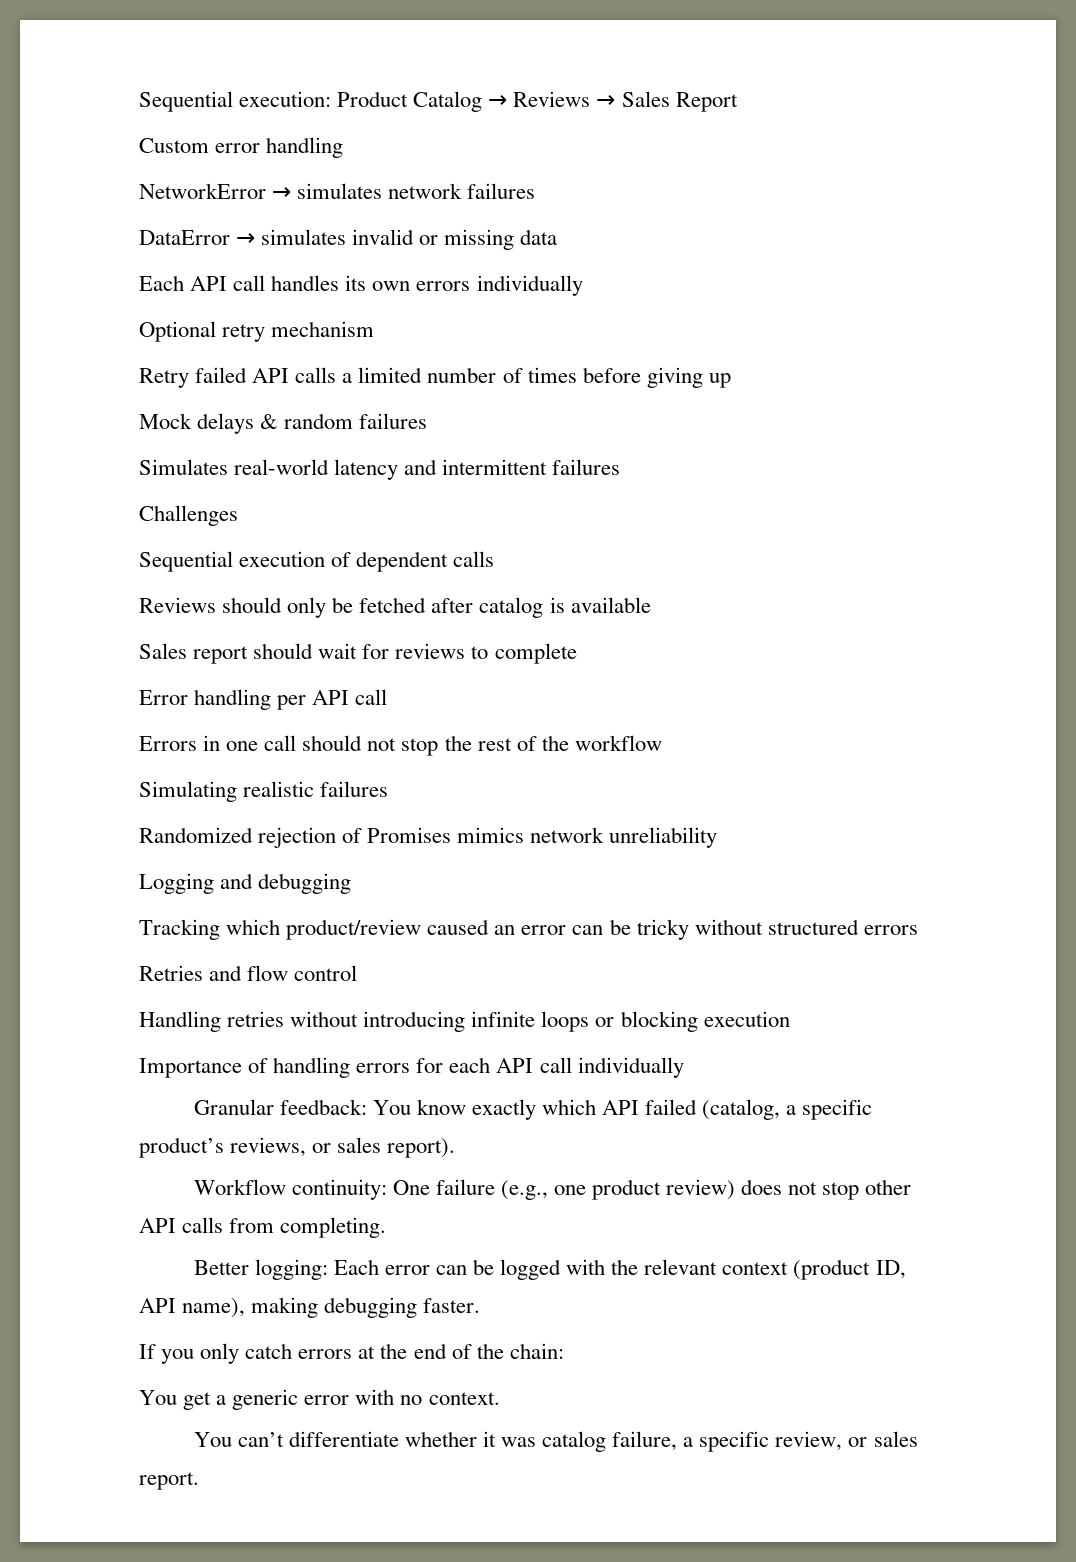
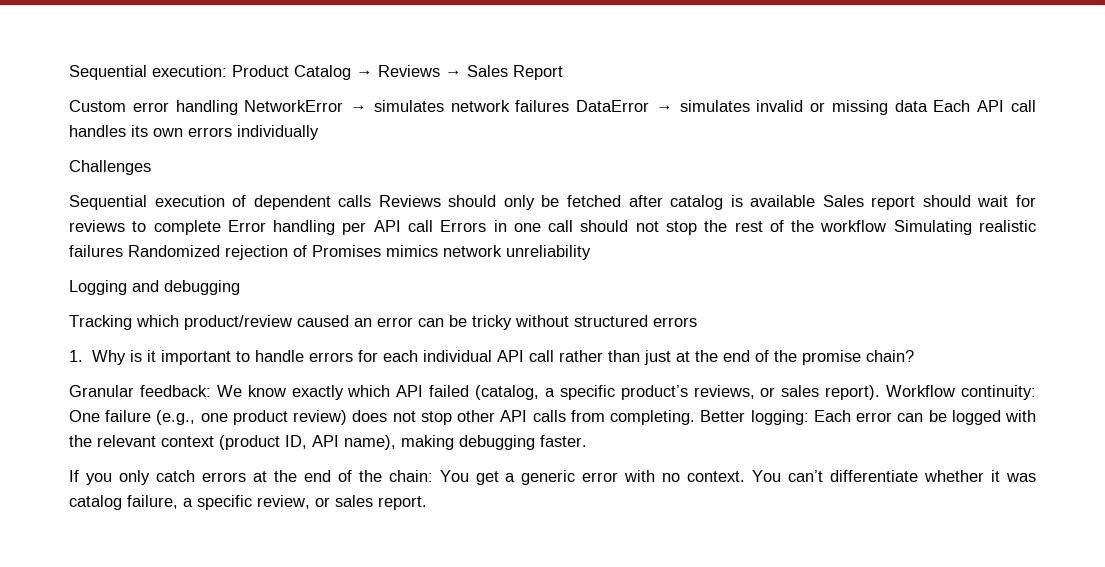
(344, 147) // -> (238, 107) none
(536, 191) // -> (570, 106) none
(558, 237) // -> (928, 106) none
[139,321,375,342] [139,367,731,388] [139,413,428,434] [139,459,621,480] // Optional retry mechanism // Retry failed API calls a limited number of times before giving up // Mock delays & random failures // Simulates real-world latency and intermittent failures -> (319, 132) none
(495, 559) // -> (372, 201) none
(651, 605) // -> (816, 201) none
(577, 653) // -> (221, 227) none
(388, 697) // -> (433, 226) none
(662, 743) // -> (887, 226) none
(389, 789) // -> (123, 251) none
[139,965,358,981] [139,1011,790,1032] [139,1057,351,1078] Retries and flow control // Handling retries without introducing infinite loops or blocking execution // Importance of handling -> [69,350,305,365] 1. Why is it important to handle
[496,1057,684,1078] API call individually -> [423,350,915,365] individual API call rather than just at the end of the promise chain?
[372,1100,411,1115] You -> [216,385,242,397] We
(456, 1148) // -> (881, 392) none
(387, 1227) // -> (696, 417) none
(564, 1351) // -> (433, 476) none
(500, 1398) // -> (746, 476) none

